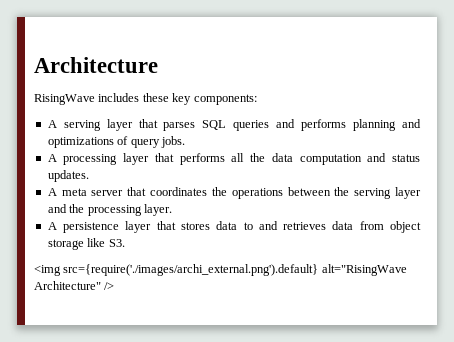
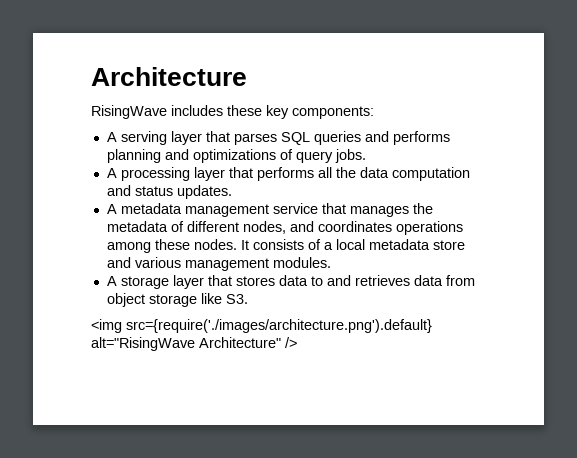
[61,187,421,199] [47,204,172,216] [47,222,120,233] meta server that coordinates the operations between the serving layer and the processing layer. // A persistence -> [120,203,433,217] [106,221,463,235] [106,239,465,253] [106,257,331,271] [106,276,169,289] metadata management service that manages the metadata of different nodes, and coordinates operations among these nodes. It consists of a local metadata store and various management modules. // A storage
[63,264,319,276] src={require('./images/archi_external.png').default} -> [126,319,432,333] src={require('./images/architecture.png').default}

